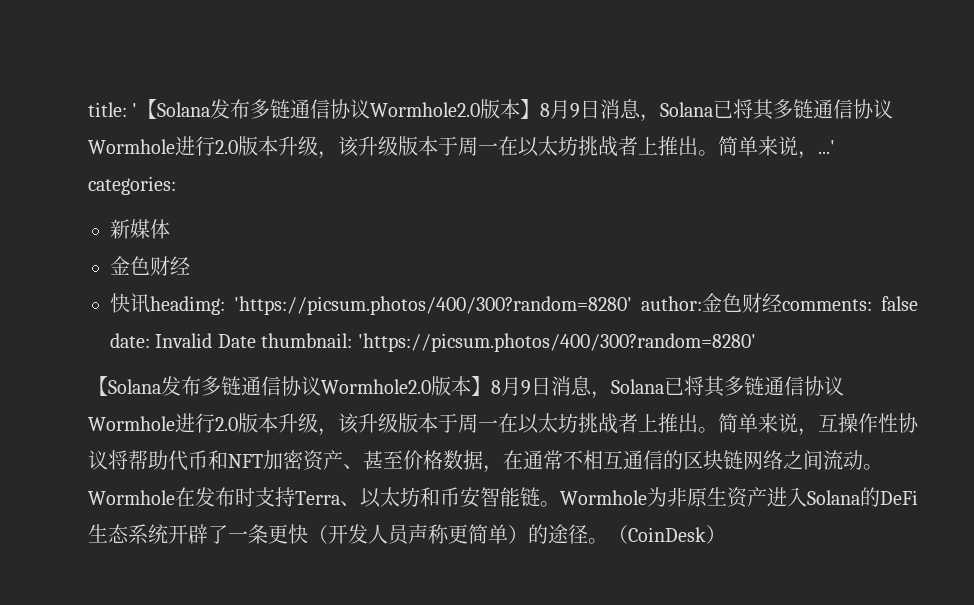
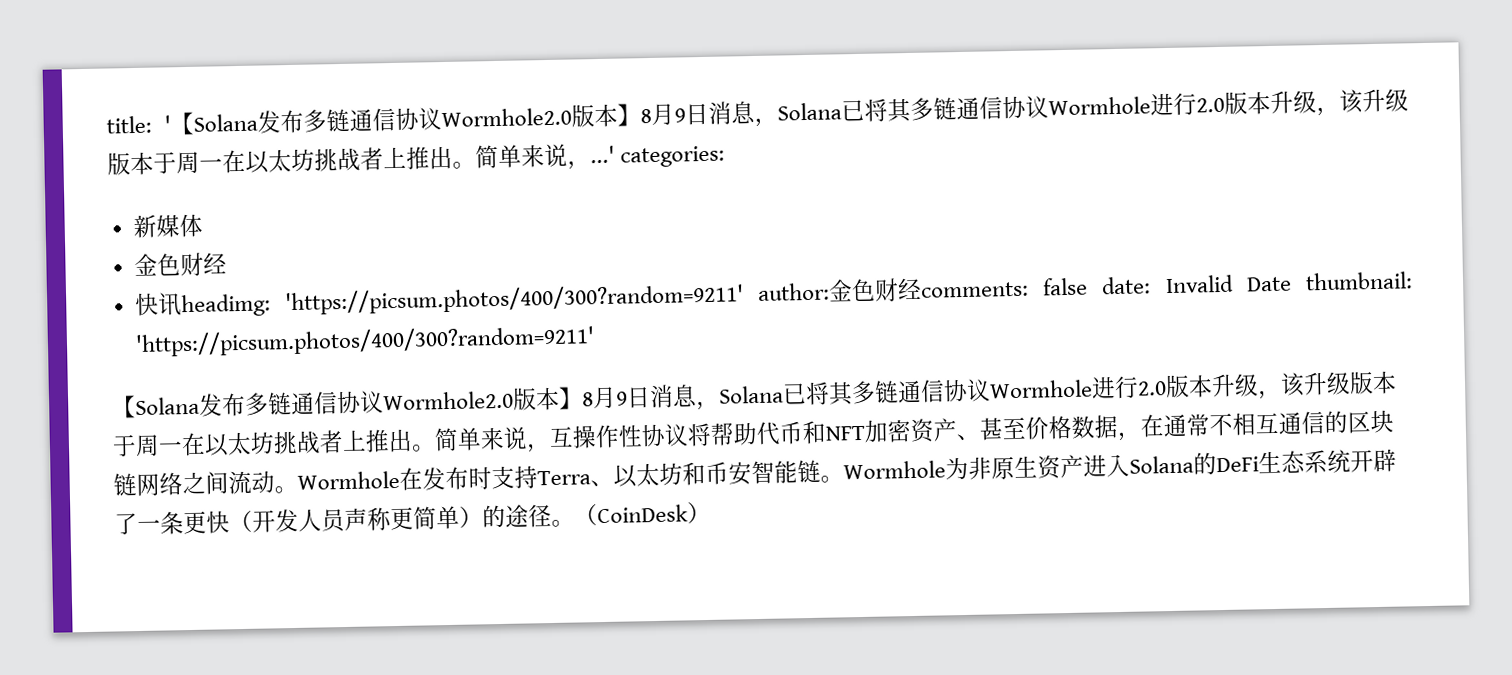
[234,296,632,315] 'https://picsum.photos/400/300?random=8280' -> [284,283,744,316] 'https://picsum.photos/400/300?random=9211'
[357,333,756,352] 'https://picsum.photos/400/300?random=8280' -> [134,325,595,358] 'https://picsum.photos/400/300?random=9211'

